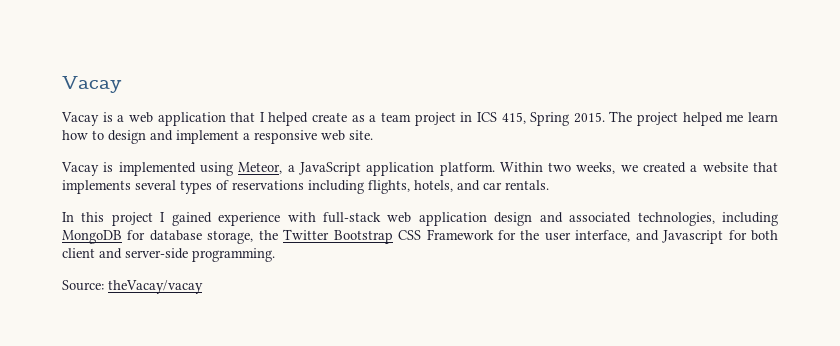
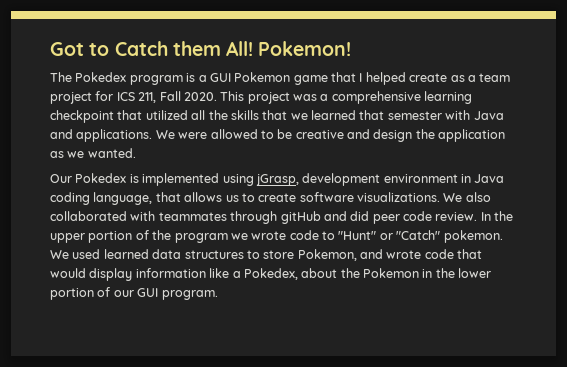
[62,76,122,93] [61,112,226,126] Vacay // Vacay is a web application -> [50,41,352,56] [50,72,328,85] Got to Catch them All! Pokemon! // The Pokedex program is a GUI Pokemon game
[460,111,778,126] [62,130,373,144] [61,162,778,176] [62,180,549,194] [62,212,779,226] [62,229,778,244] [62,248,275,262] [62,280,203,294] in ICS 415, Spring 2015. The project helped me learn how to design and implement a responsive web site. // Vacay is implemented using Meteor, a JavaScript application platform. Within two weeks, we created a website that implements several types of reservations including flights, hotels, and car rentals. // In this project I gained experience with full-stack web application design and associated technologies, including MongoDB for database storage, the Twitter Bootstrap CSS Framework for the user interface, and Javascript for both client and server-side programming. // Source: theVacay/vacay -> [95,91,473,104] [50,110,504,123] [50,129,506,142] [50,148,136,158] [50,173,505,186] [50,192,491,205] [50,211,514,224] [50,230,503,243] [50,249,483,261] [50,268,492,281] [50,287,218,300] for ICS 211, Fall 2020. This project was a comprehensive learning checkpoint that utilized all the skills that we learned that semester with Java and applications. We were allowed to be creative and design the application as we wanted. // Our Pokedex is implemented using jGrasp, development environment in Java coding language, that allows us to create software visualizations. We also collaborated with teammates through gitHub and did peer code review. In the upper portion of the program we wrote code to "Hunt" or "Catch" pokemon. We used learned data structures to store Pokemon, and wrote code that would display information like a Pokedex, about the Pokemon in the lower portion of our GUI program.

